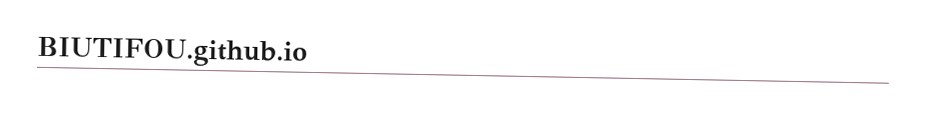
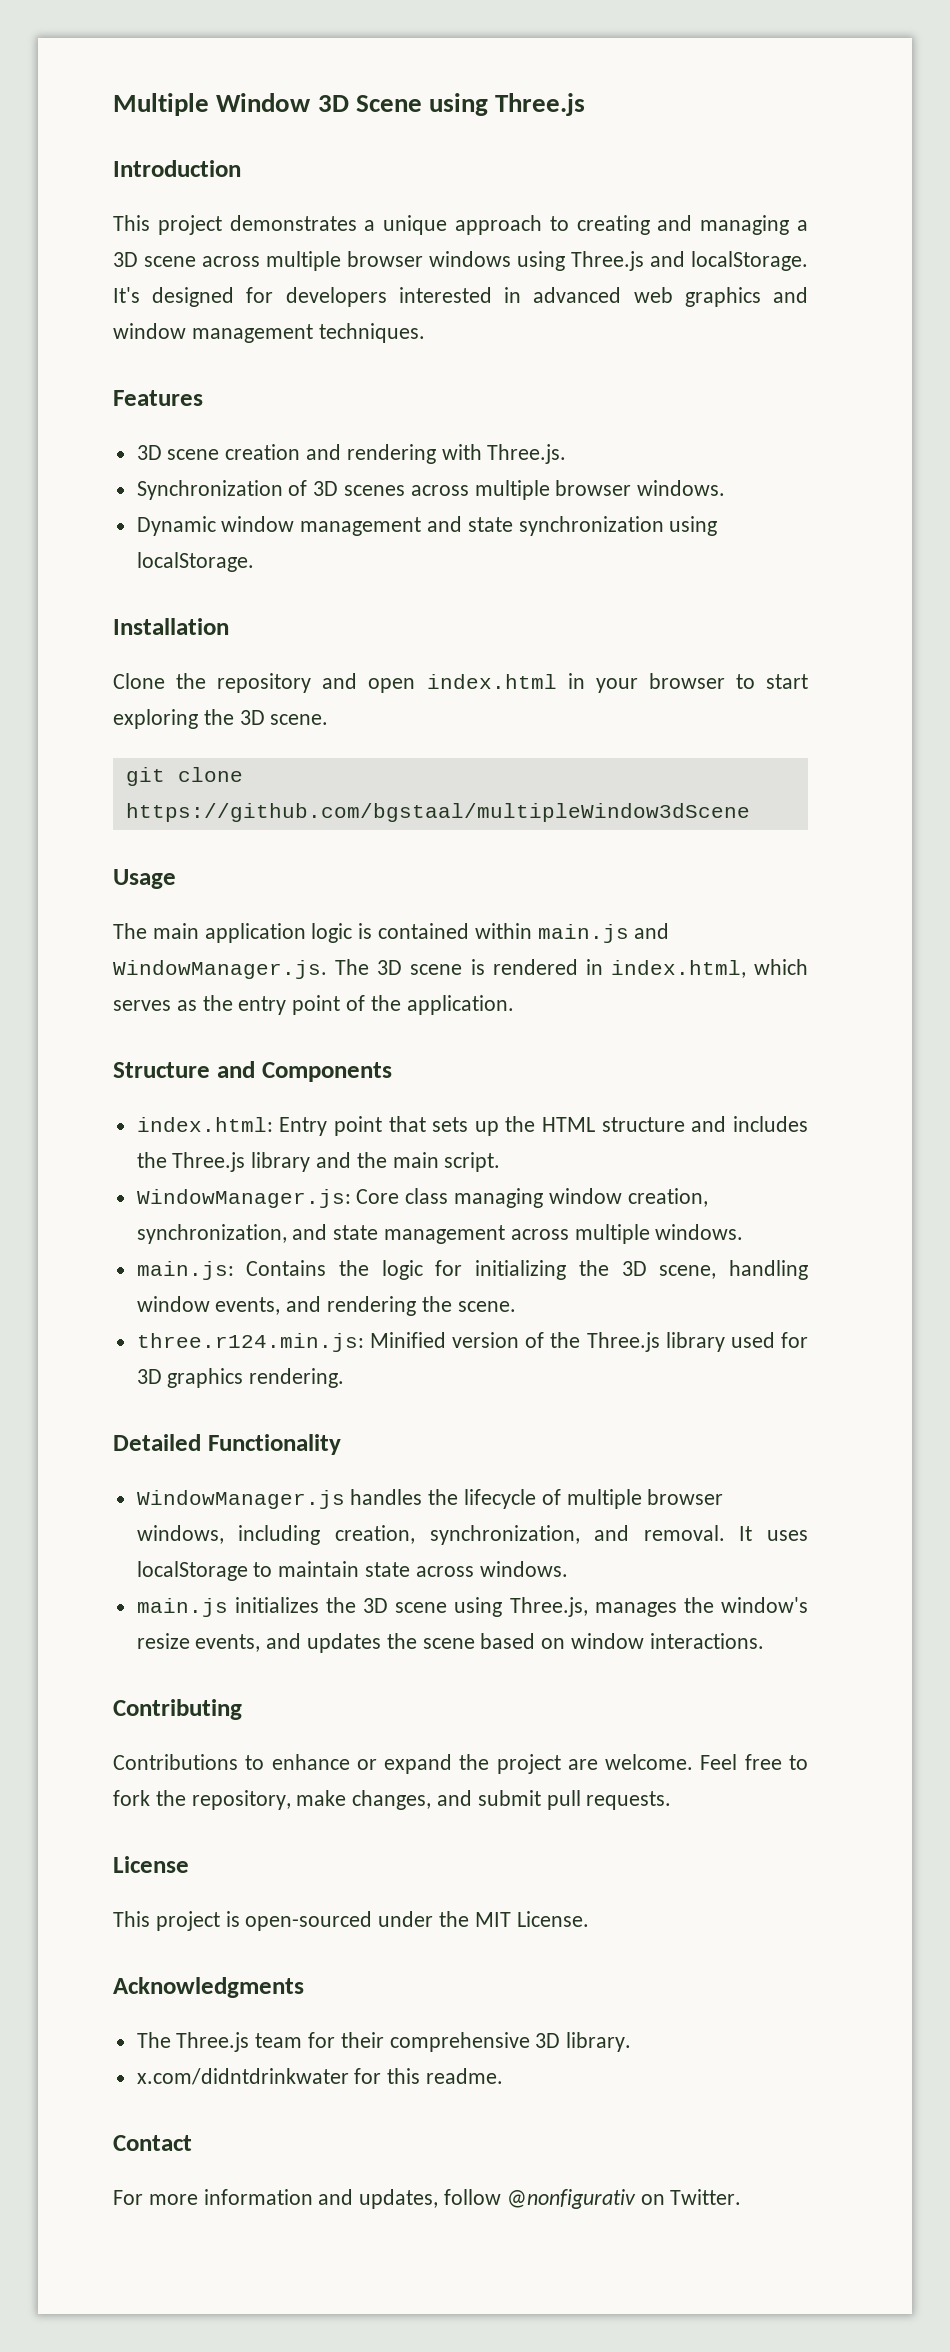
[37,36,308,68] BIUTIFOU.github.io -> [113,93,586,116] [113,160,241,177] [113,215,808,235] [113,251,808,271] [113,287,808,307] [113,323,425,343] [113,390,203,406] [136,444,567,464] [136,480,726,500] [136,516,718,536] [136,552,254,572] [113,618,229,635] [113,673,809,693] [113,709,329,729] [125,767,243,786] [125,803,750,822] [113,869,176,889] [113,923,670,943] [113,959,808,979] [113,995,514,1015] [113,1061,392,1082] [136,1116,808,1136] [136,1152,501,1172] [136,1188,708,1208] [136,1224,744,1244] [136,1260,808,1280] [136,1296,516,1316] [136,1332,809,1352] [136,1368,345,1388] [113,1434,341,1455] [136,1489,724,1509] [136,1525,809,1545] [136,1561,568,1581] [136,1597,808,1617] [136,1633,764,1653] [113,1699,242,1720] [113,1754,808,1774] [113,1790,672,1810] [113,1856,189,1873] [113,1911,589,1931] [113,1977,304,1998] [136,2032,632,2052] [136,2068,504,2085] [113,2135,192,2151] [113,2189,742,2209] Multiple Window 3D Scene using Three.js // Introduction // This project demonstrates a unique approach to creating and managing a 3D scene across multiple browser windows using Three.js and localStorage. It's designed for developers interested in advanced web graphics and window management techniques. // Features // 3D scene creation and rendering with Three.js. // Synchronization of 3D scenes across multiple browser windows. // Dynamic window management and state synchronization using localStorage. // Installation // Clone the repository and open index.html in your browser to start exploring the 3D scene. // git clone https://github.com/bgstaal/multipleWindow3dScene // Usage // The main application logic is contained within main.js and WindowManager.js. The 3D scene is rendered in index.html, which serves as the entry point of the application. // Structure and Components // index.html: Entry point that sets up the HTML structure and includes the Three.js library and the main script. // WindowManager.js: Core class managing window creation, synchronization, and state management across multiple windows. // main.js: Contains the logic for initializing the 3D scene, handling window events, and rendering the scene. // three.r124.min.js: Minified version of the Three.js library used for 3D graphics rendering. // Detailed Functionality // WindowManager.js handles the lifecycle of multiple browser windows, including creation, synchronization, and removal. It uses localStorage to maintain state across windows. // main.js initializes the 3D scene using Three.js, manages the window's resize events, and updates the scene based on window interactions. // Contributing // Contributions to enhance or expand the project are welcome. Feel free to fork the repository, make changes, and submit pull requests. // License // This project is open-sourced under the MIT License. // Acknowledgments // The Three.js team for their comprehensive 3D library. // x.com/didntdrinkwater for this readme. // Contact // For more information and updates, follow @nonfigurativ on Twitter.

